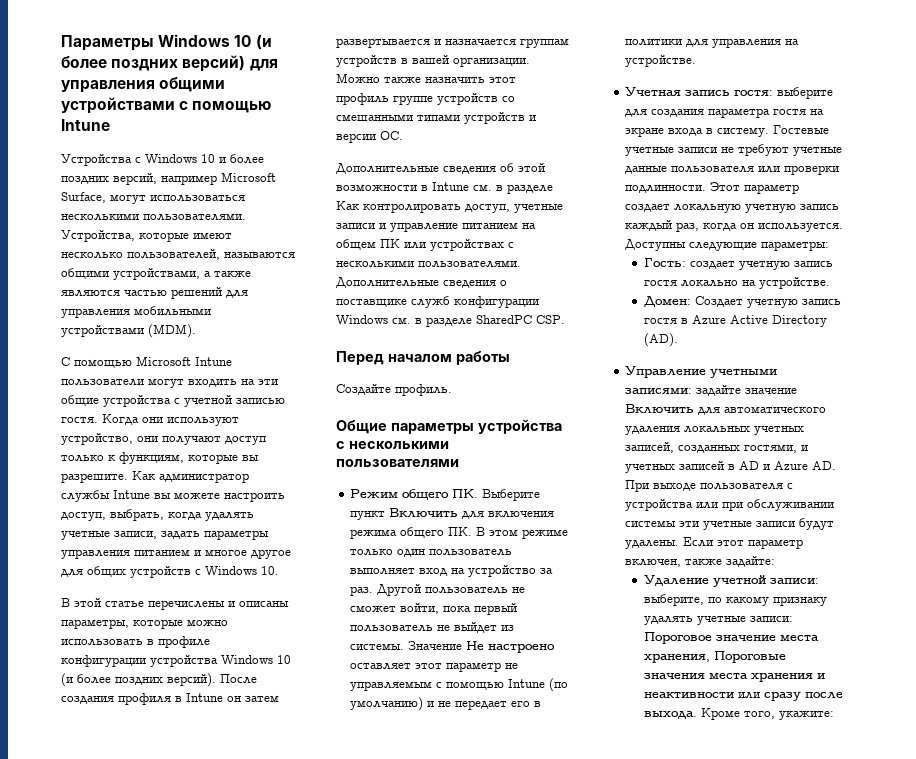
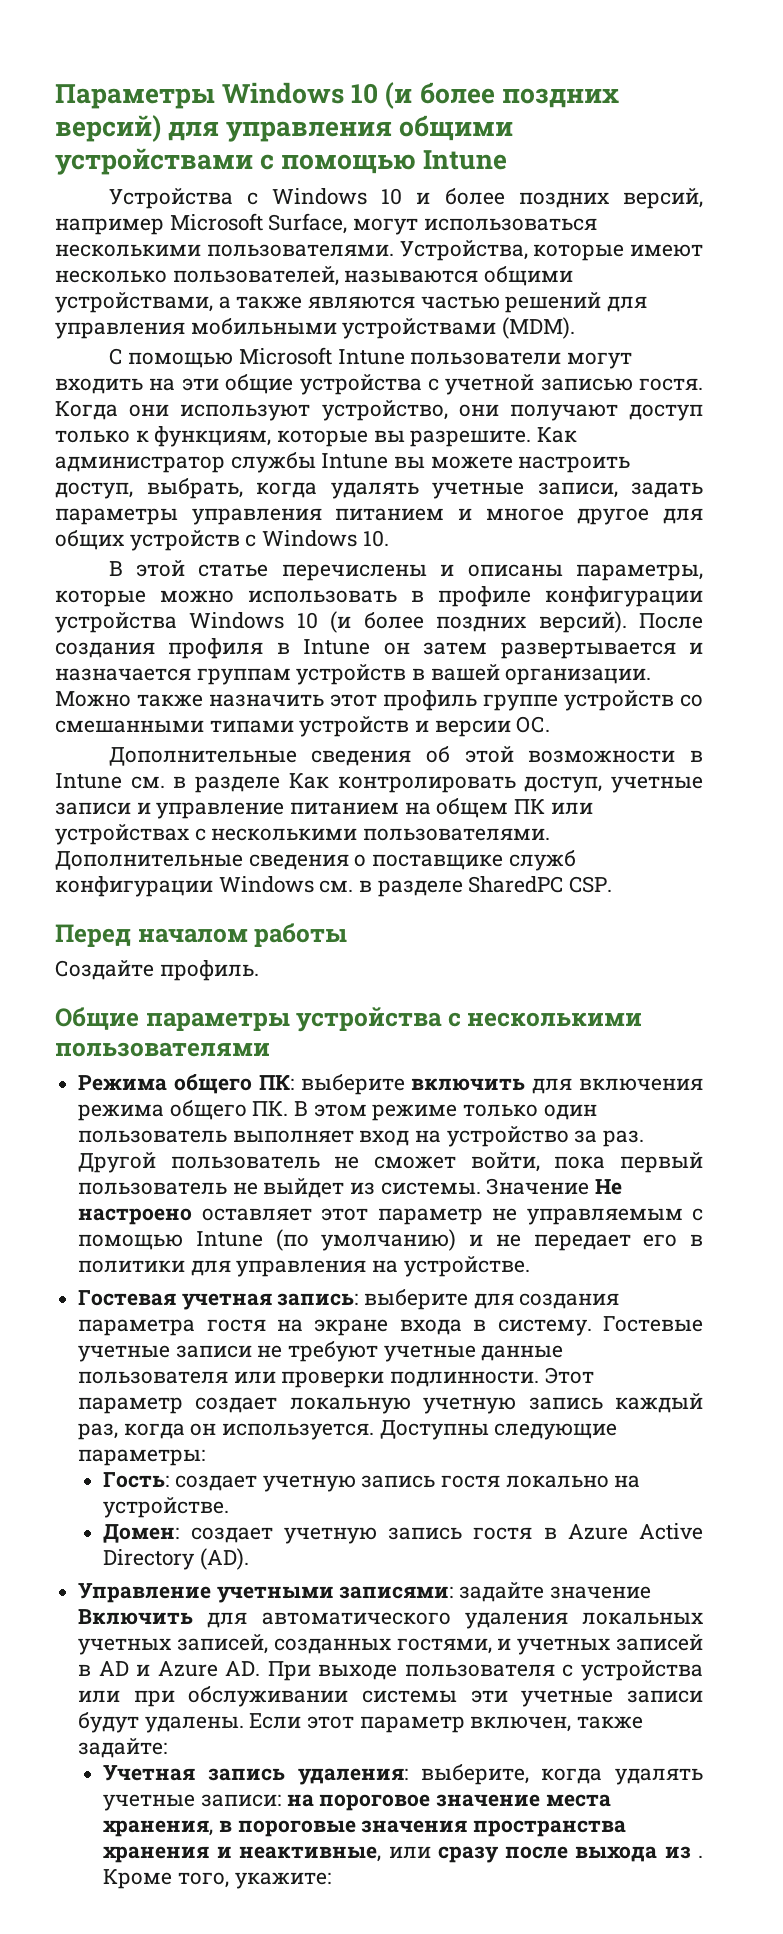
[350,489,541,501] [350,508,459,520] Режим общего ПК. Выберите пункт Включить -> [78,1074,526,1095] Режима общего ПК: выберите включить
[625,87,774,96] Учетная запись гостя: -> [78,1290,359,1310] Гостевая учетная запись:
[694,296,743,307] Создает -> [190,1527,273,1543] создает
[643,575,819,587] [643,594,827,606] Удаление учетной записи: выберите, по какому признаку -> [103,1764,603,1785] Учетная запись удаления: выберите, когда
[643,632,712,644] Пороговое -> [286,1794,431,1811] на пороговое
[713,651,786,663] [643,673,748,679] Пороговые значения места -> [219,1820,627,1837] в пороговые значения пространства
[643,692,734,698] неактивности -> [239,1846,382,1862] неактивные,
[643,711,697,719] выхода. -> [575,1846,703,1862] выхода из .

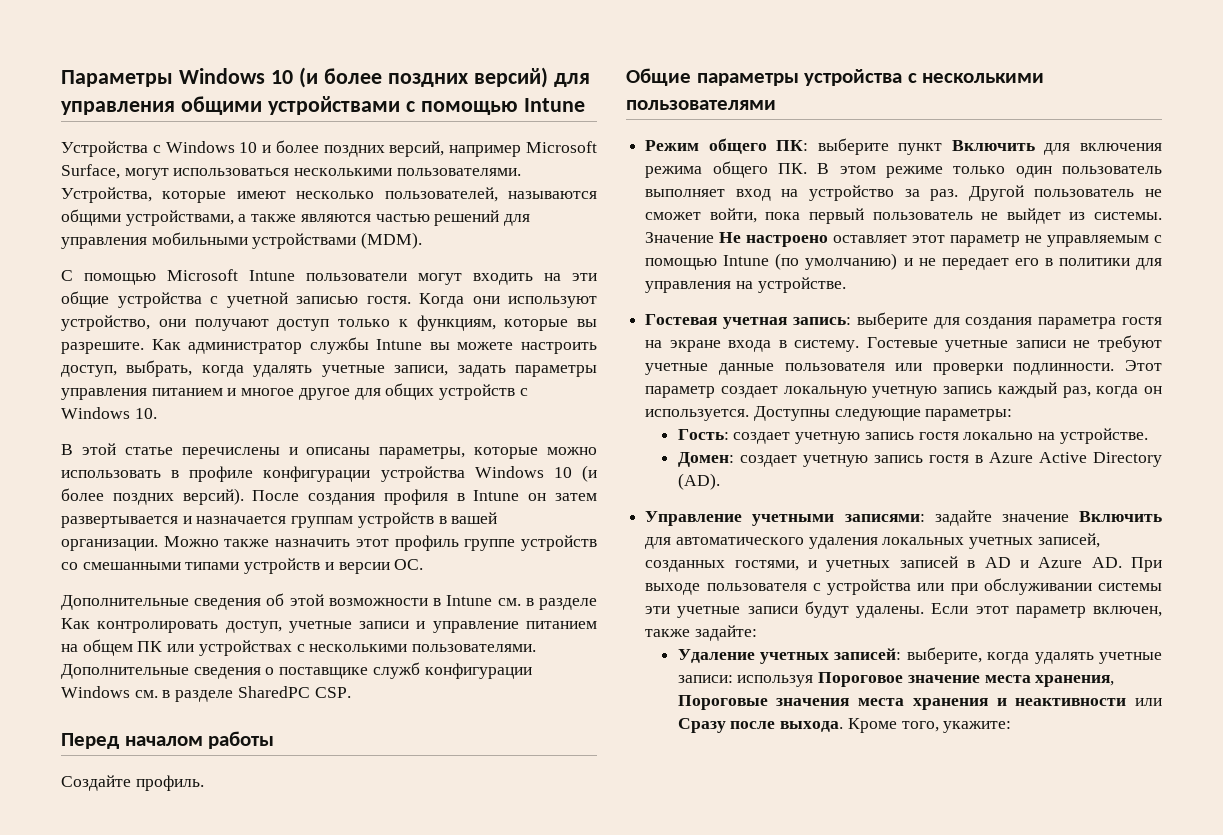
[78,1075,168,1091] Режима -> [645,140,700,151] Режим
[411,1078,526,1091] включить -> [898,140,1035,155] пункт Включить
[103,1765,408,1785] Учетная запись удаления: -> [677,648,902,664] Удаление учетных записей:
[286,1794,431,1811] на пороговое -> [737,672,904,687] используя Пороговое
[219,1820,627,1837] [103,1846,703,1863] в пороговые значения пространства хранения и неактивные, или сразу после выхода из . -> [677,695,1162,710] [677,718,844,733] Пороговые значения места хранения и неактивности или Сразу после выхода.

